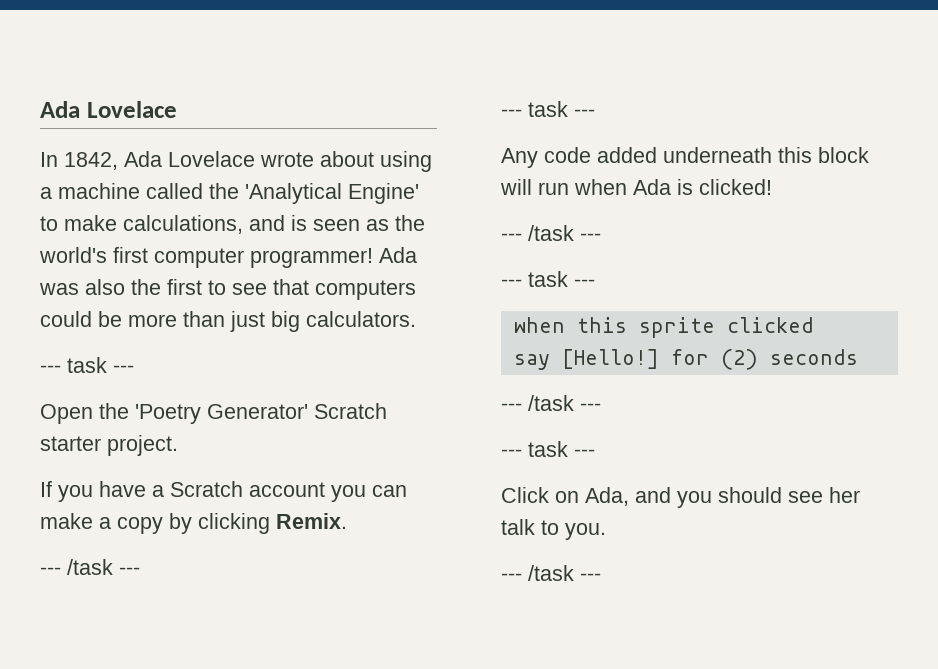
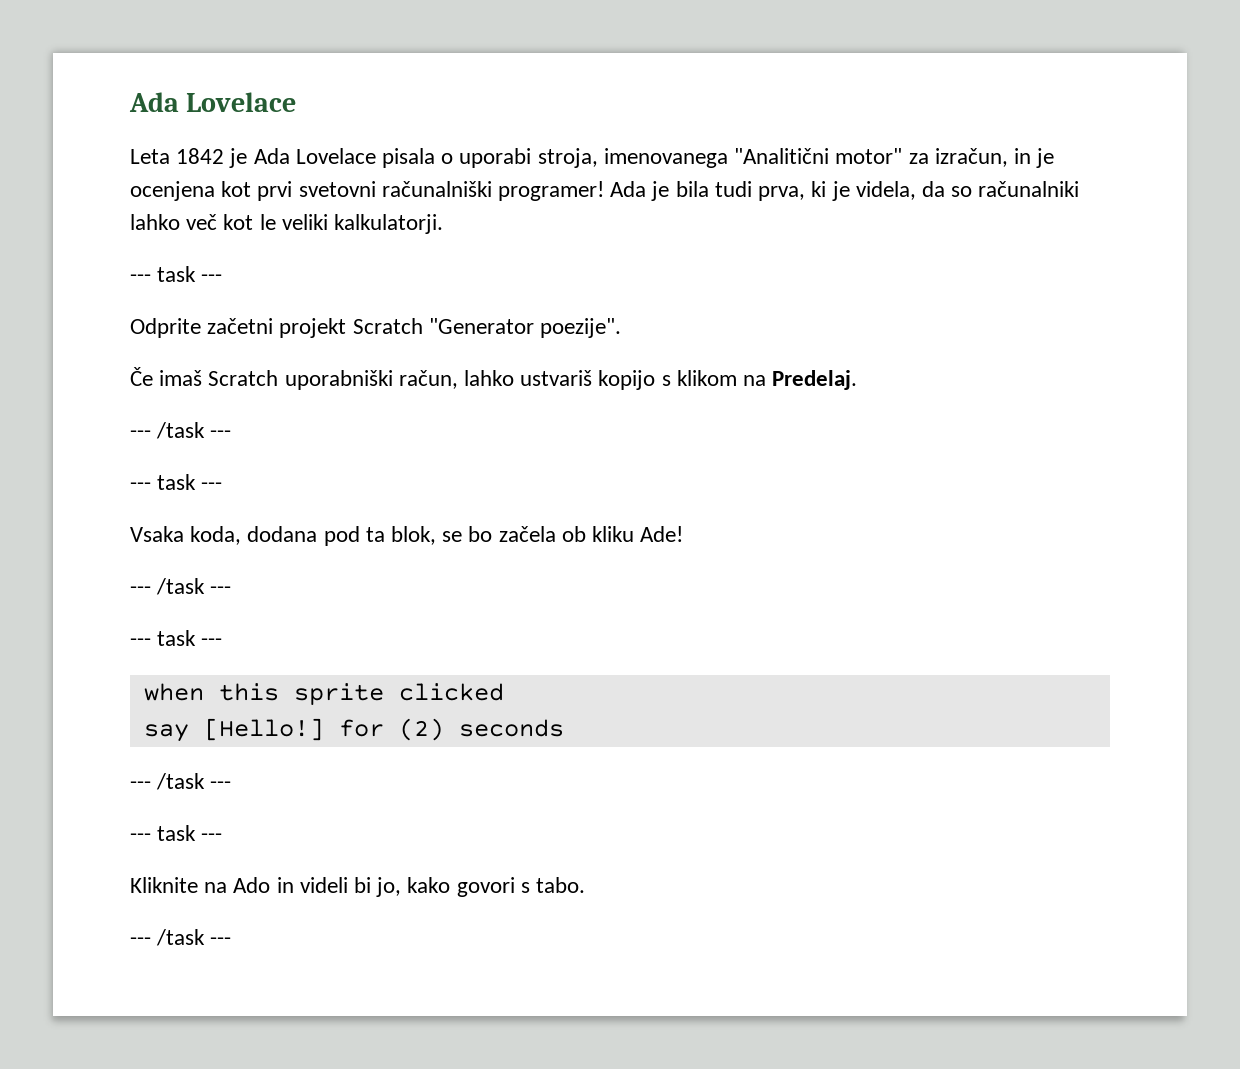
[40,151,432,172] [40,183,419,204] [40,215,425,234] [39,247,417,268] [39,279,416,300] [40,311,416,332] [40,357,134,373] [40,403,387,424] [40,435,178,456] [40,481,407,502] [40,513,347,534] [40,559,140,575] [501,101,595,117] [501,147,869,168] [500,179,772,195] In 1842, Ada Lovelace wrote about using a machine called the 'Analytical Engine' to make calculations, and is seen as the world's first computer programmer! Ada was also the first to see that computers could be more than just big calculators. // --- task --- // Open the 'Poetry Generator' Scratch starter project. // If you have a Scratch account you can make a copy by clicking Remix. // --- /task --- // --- task --- // Any code added underneath this block will run when Ada is clicked! -> [130,148,1055,168] [130,181,1080,201] [130,214,444,234] [130,266,223,282] [130,318,622,338] [130,367,858,390] [130,422,232,439] [130,474,223,490] [130,526,684,546] Leta 1842 je Ada Lovelace pisala o uporabi stroja, imenovanega "Analitični motor" za izračun, in je ocenjena kot prvi svetovni računalniški programer! Ada je bila tudi prva, ki je videla, da so računalniki lahko več kot le veliki kalkulatorji. // --- task --- // Odprite začetni projekt Scratch "Generator poezije". // Če imaš Scratch uporabniški račun, lahko ustvariš kopijo s klikom na Predelaj. // --- /task --- // --- task --- // Vsaka koda, dodana pod ta blok, se bo začela ob kliku Ade!
[501,487,860,508] [501,519,606,540] Click on Ada, and you should see her talk to you. -> [130,877,586,897] Kliknite na Ado in videli bi jo, kako govori s tabo.

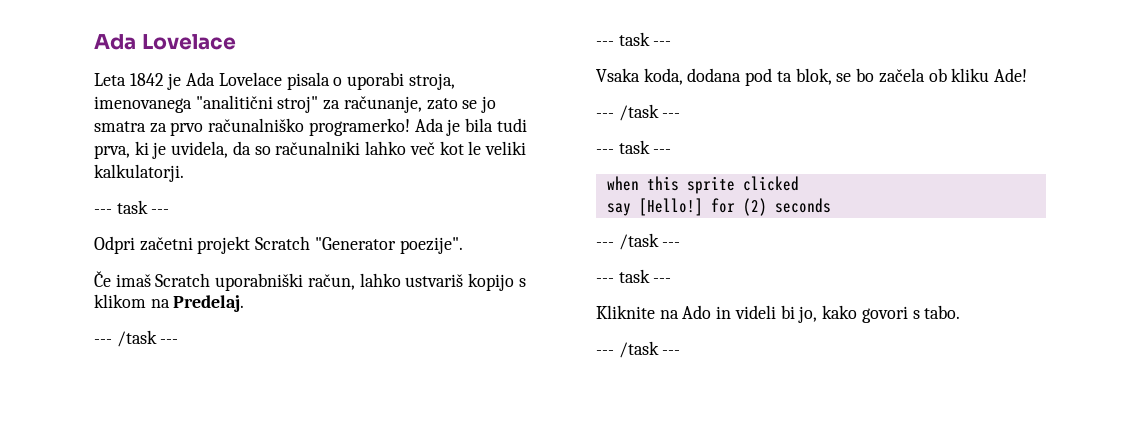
[734,148,1055,168] [130,181,605,201] "Analitični motor" za izračun, in je ocenjena kot prvi svetovni računalniški programer! -> [195,95,497,113] [94,118,410,136] "analitični stroj" za računanje, zato se jo smatra za prvo računalniško programerko!
[855,181,916,200] videla, -> [171,141,229,158] uvidela,
[130,318,201,338] Odprite -> [94,236,135,254] Odpri

